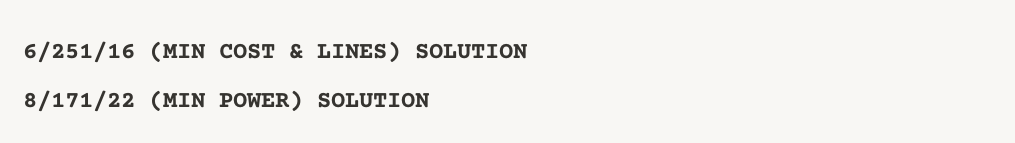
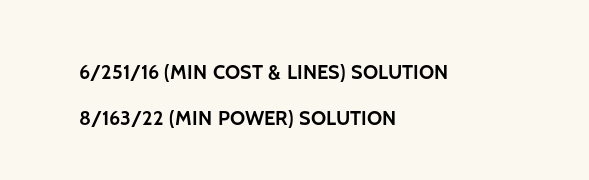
[23,90,135,112] 8/171/22 -> [79,111,164,127] 8/163/22

